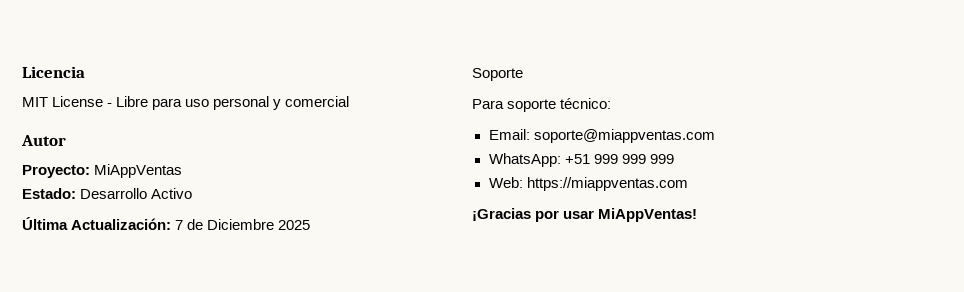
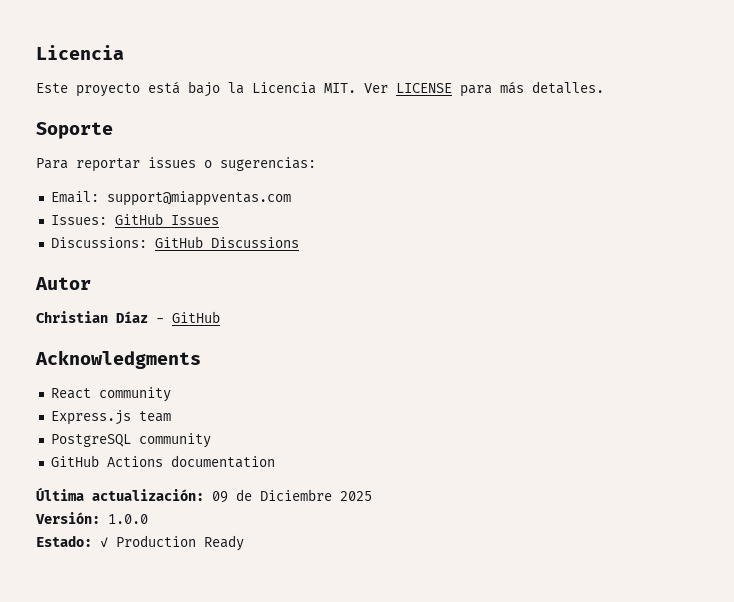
[22,96,350,110] [21,135,66,146] [22,164,183,178] [22,188,193,199] MIT License - Libre para uso personal y comercial // Autor // Proyecto: MiAppVentas // Estado: Desarrollo Activo -> [36,81,604,97] [36,122,113,139] [36,157,316,172] [50,191,291,206] [50,213,219,225] [50,236,299,248] [35,277,91,290] [36,311,220,323] [35,350,201,369] [50,387,171,402] [50,410,171,425] [50,433,211,448] [50,455,275,468] Este proyecto está bajo la Licencia MIT. Ver LICENSE para más detalles. // Soporte // Para reportar issues o sugerencias: // Email: support@miappventas.com // Issues: GitHub Issues // Discussions: GitHub Discussions // Autor // Christian Díaz - GitHub // Acknowledgments // React community // Express.js team // PostgreSQL community // GitHub Actions documentation
[71,218,184,230] Actualización: 7 -> [92,489,228,503] actualización: 09
[472,68,523,81] [472,98,612,112] [488,129,715,143] [488,153,674,167] [488,177,688,191] [472,208,698,222] Soporte // Para soporte técnico: // Email: soporte@miappventas.com // WhatsApp: +51 999 999 999 // Web: https://miappventas.com // ¡Gracias por usar MiAppVentas! -> [36,512,148,524] [36,535,244,551] Versión: 1.0.0 // Estado: ✓ Production Ready

